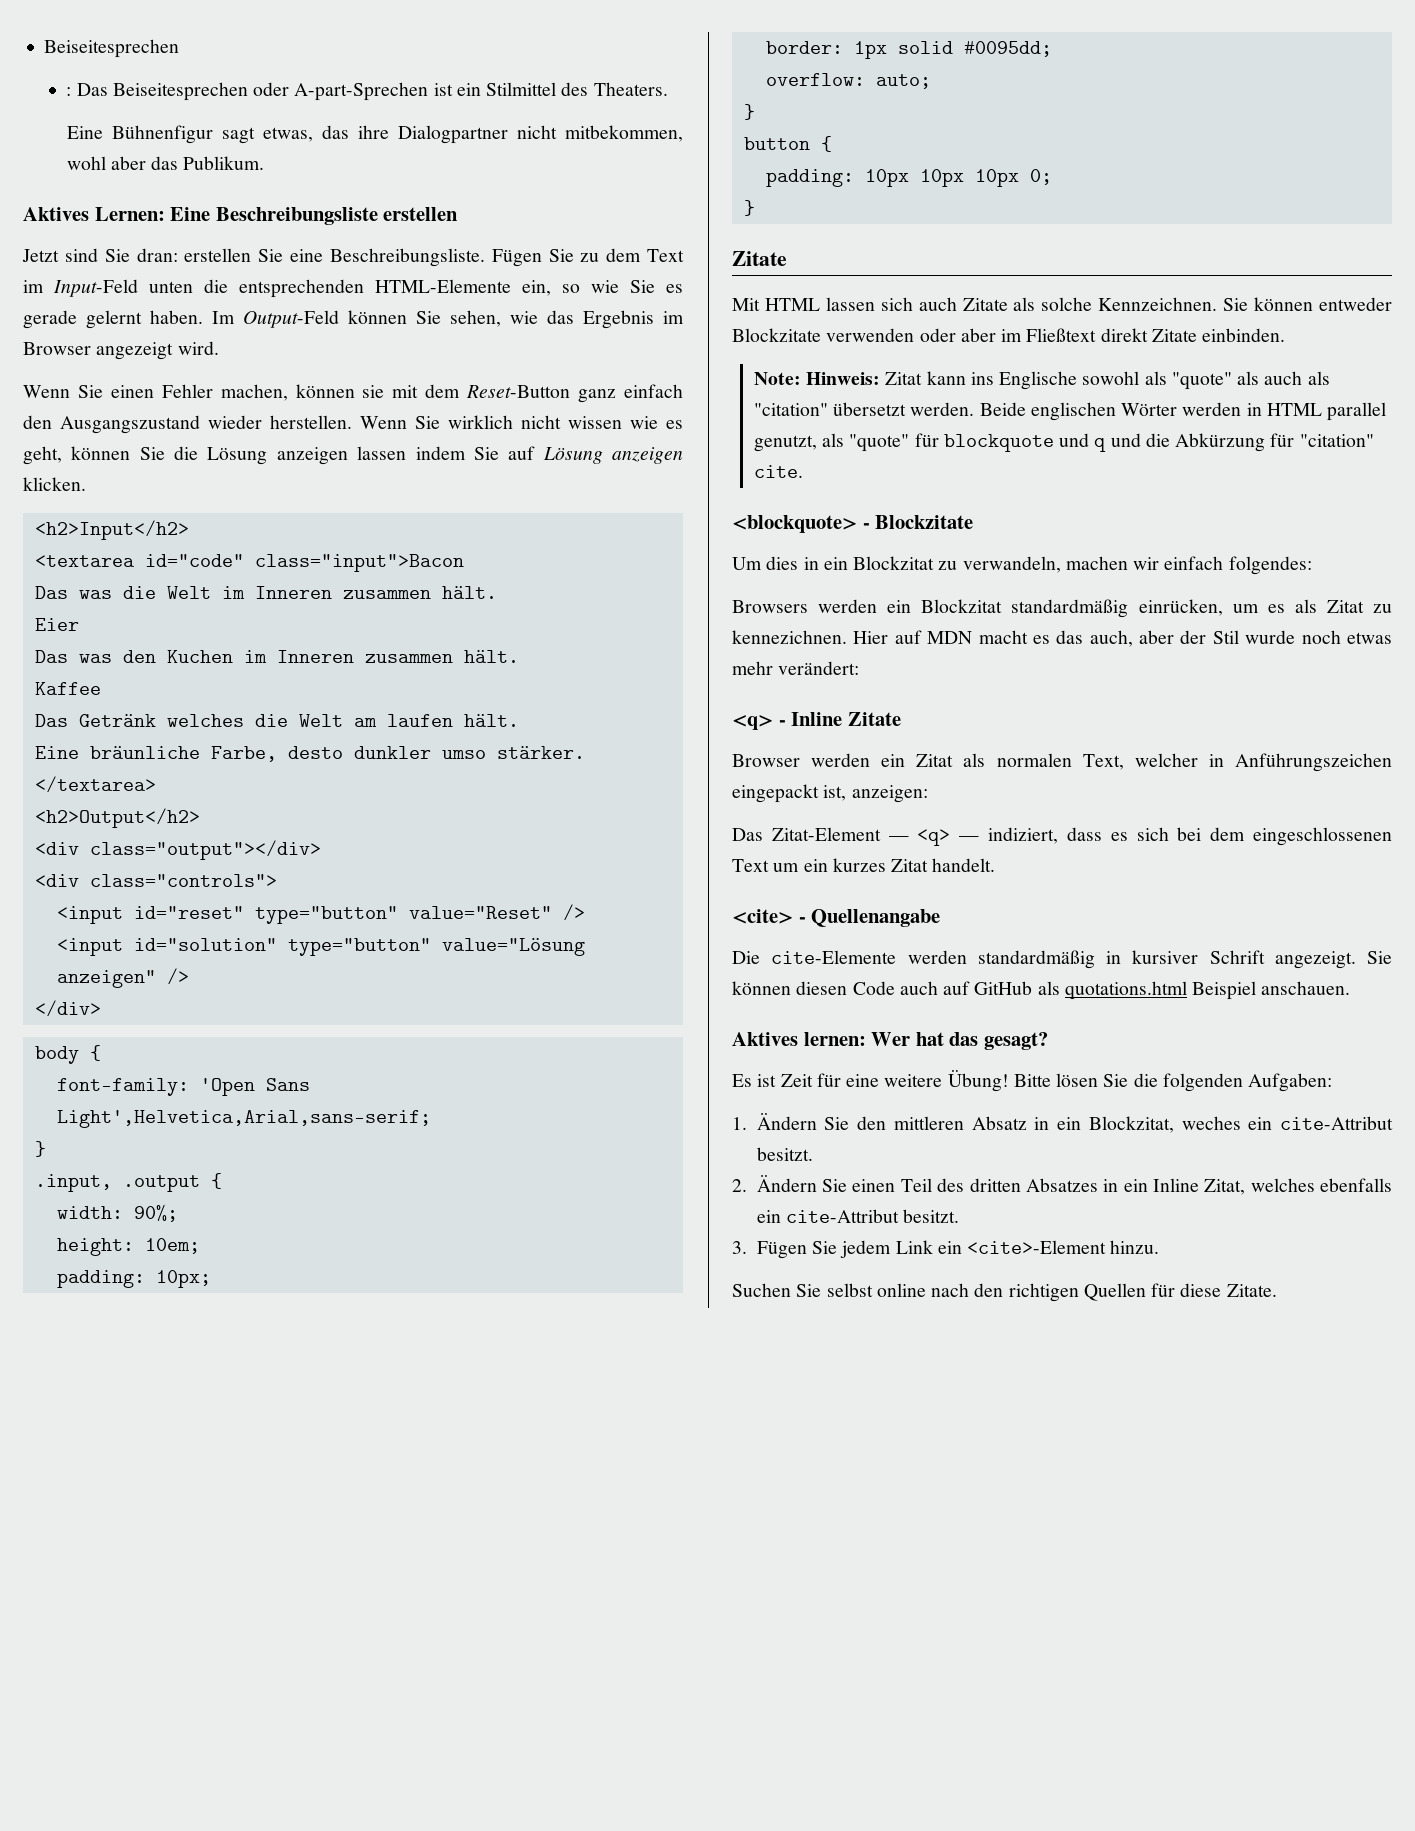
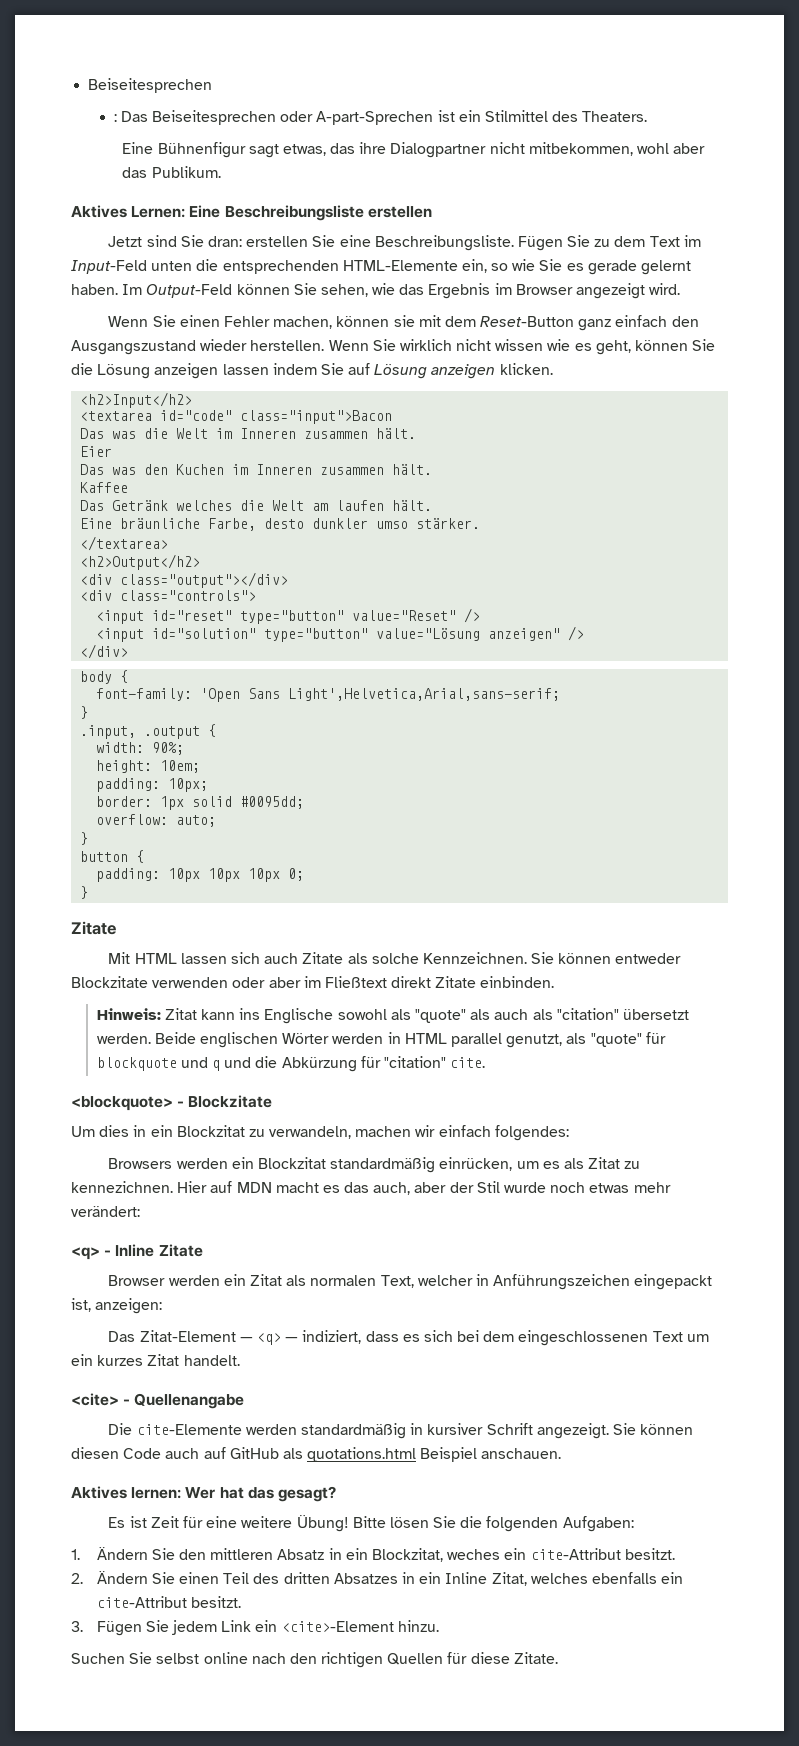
[753,372,801,385] Note: -> (555, 982) none

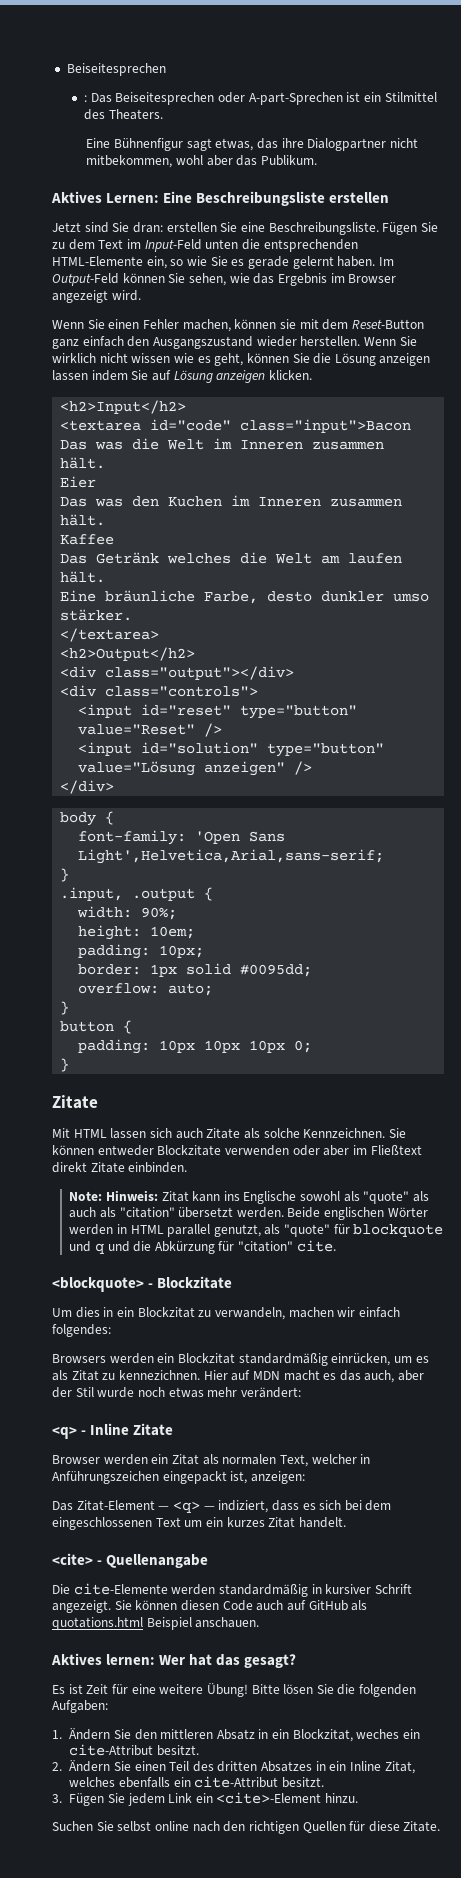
(555, 982) none -> [69,1191,103,1201] Note:

